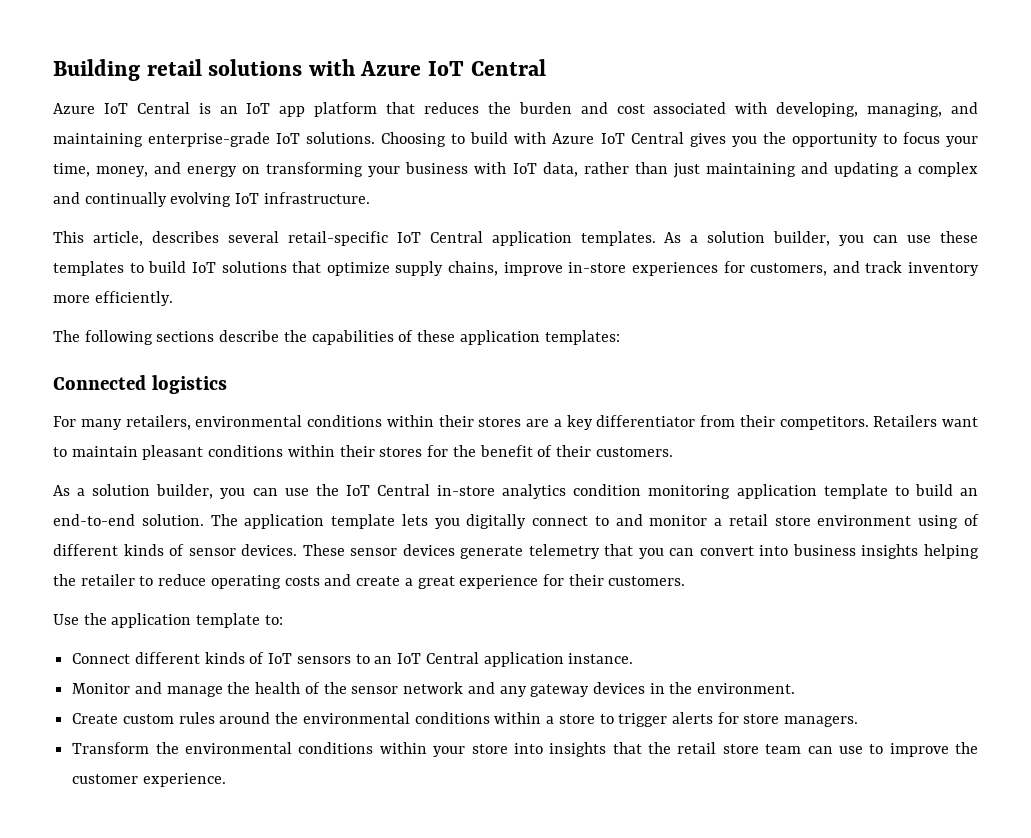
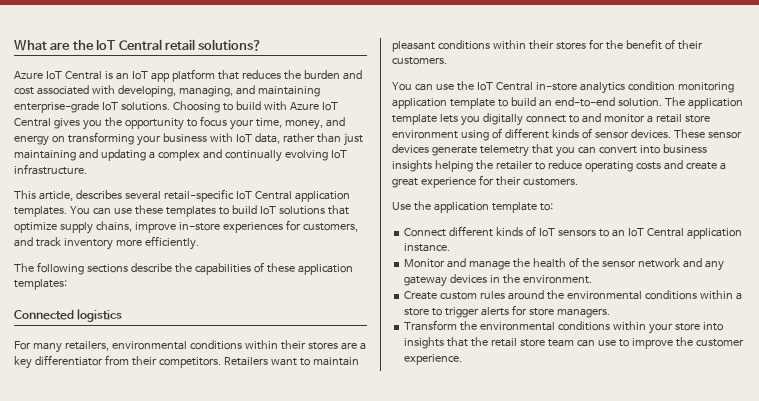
[53,59,546,81] Building retail solutions with Azure IoT Central -> [14,39,263,51] What are the IoT Central retail solutions?
[664,231,865,246] As a solution builder, you -> [69,206,90,215] You
[53,484,246,499] As a solution builder, you -> [392,82,412,91] You

